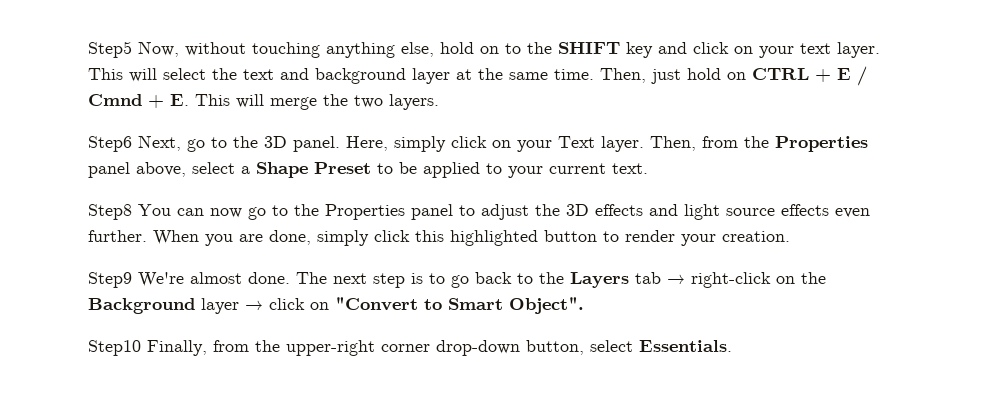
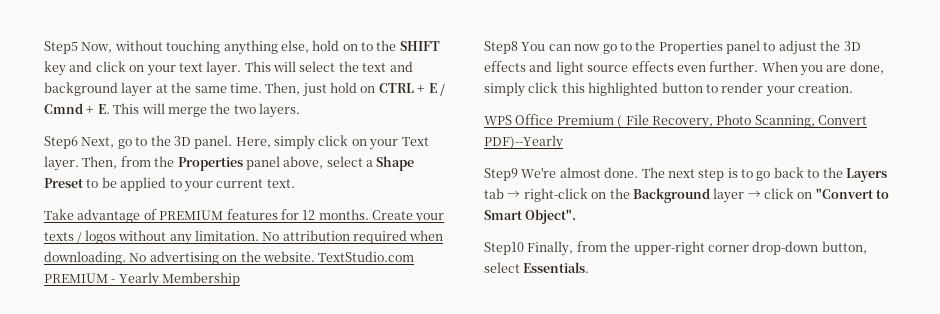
(648, 168) none -> [44,209,445,224] [44,230,444,245] [44,251,415,265] [44,272,241,287] // Take advantage of PREMIUM features for 12 months. Create your texts / logos without any limitation. No attribution required when downloading. No advertising on the website. TextStudio.com PREMIUM - Yearly Membership
(790, 236) none -> [484,114,867,129] [484,135,563,150] // WPS Office Premium ( File Recovery, Photo Scanning, Convert PDF)--Yearly

